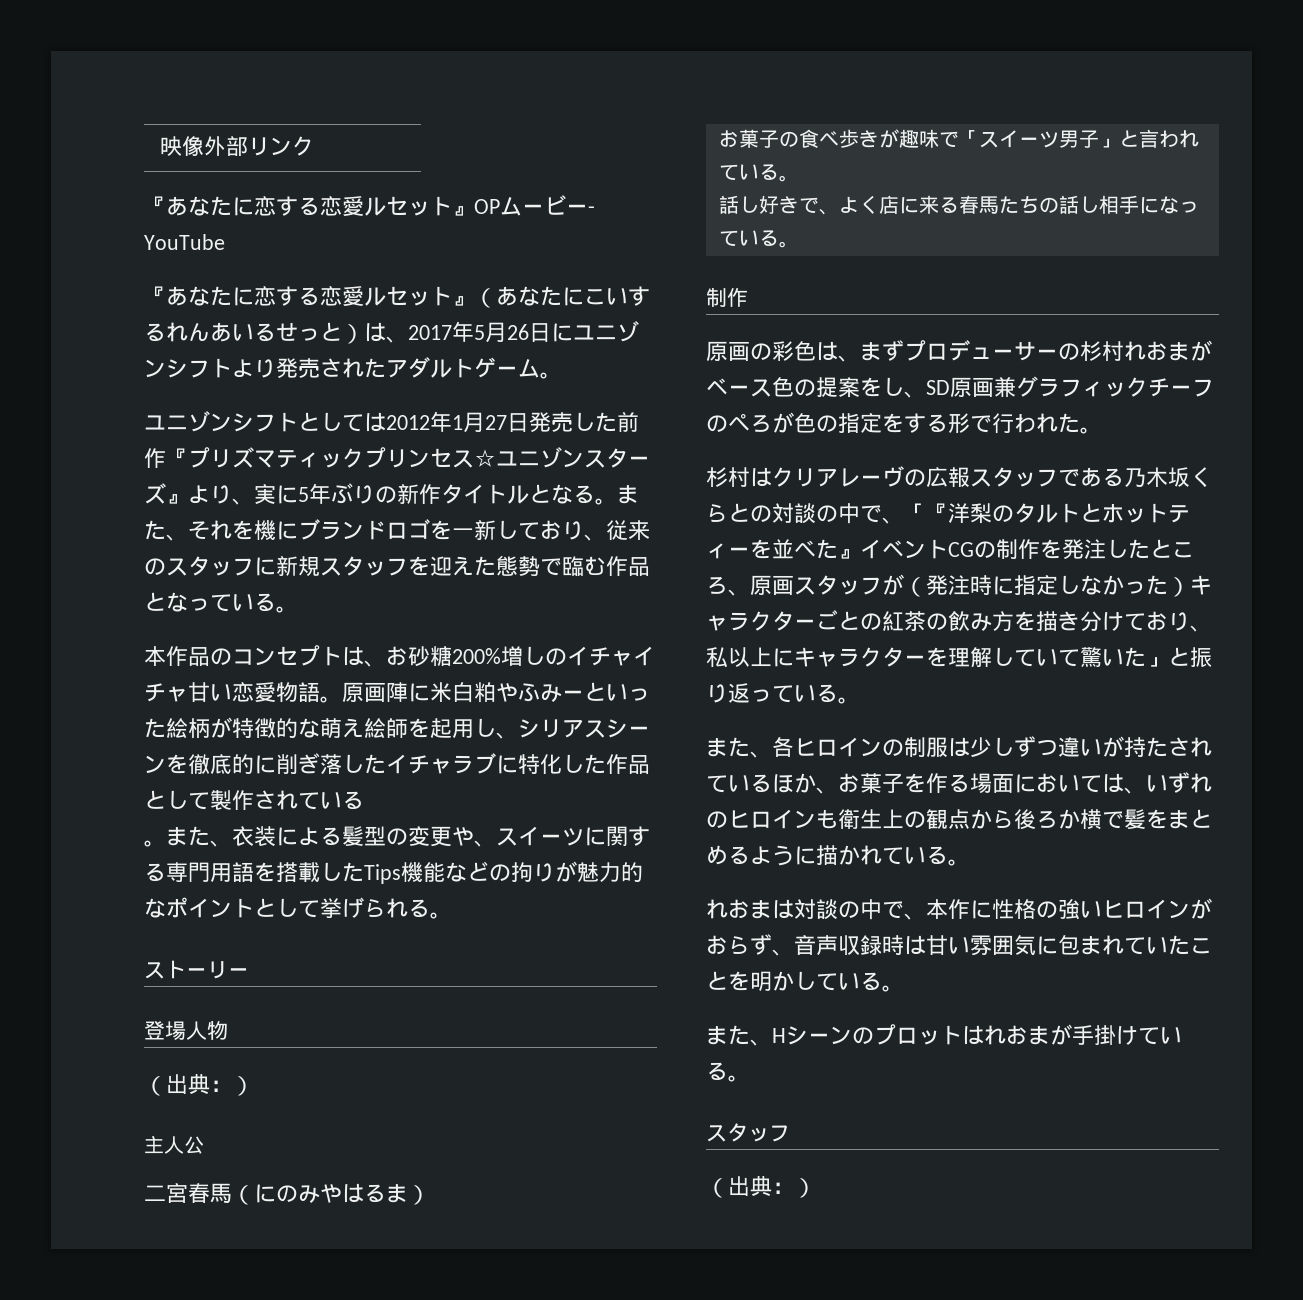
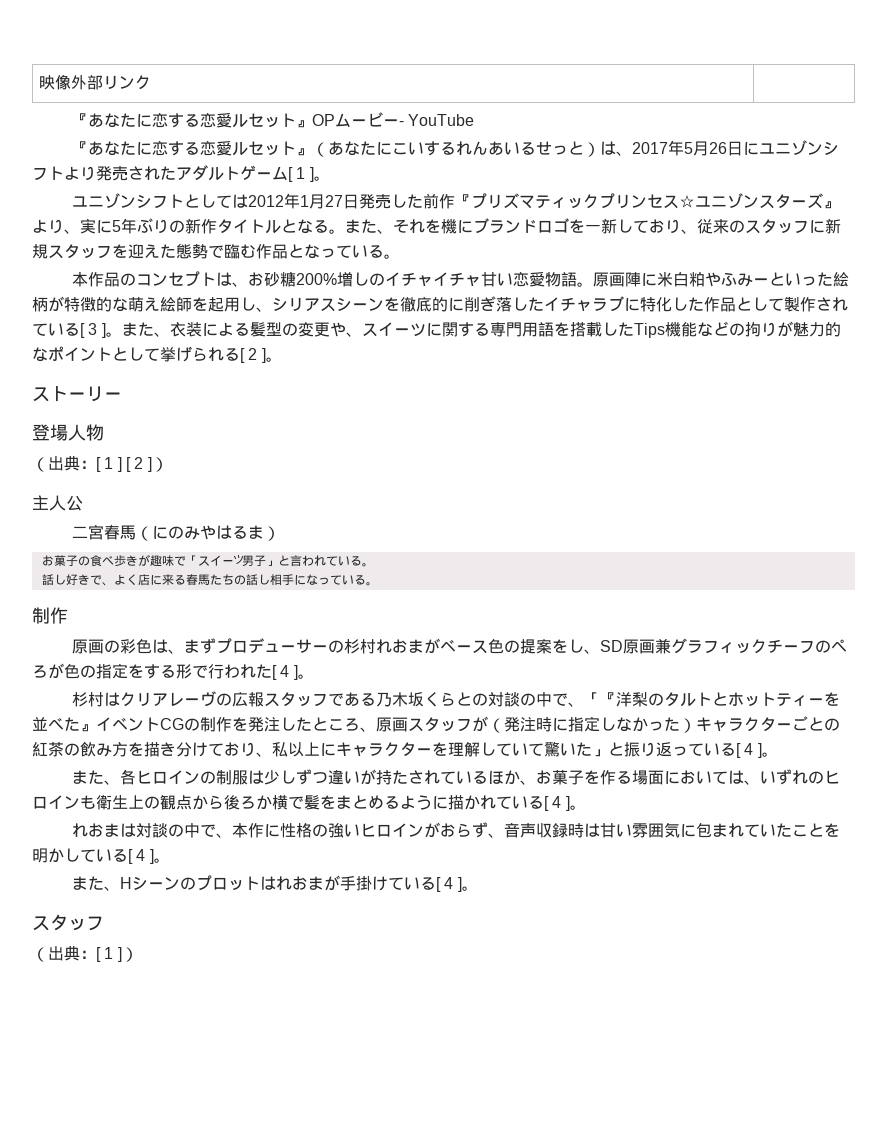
(540, 368) none -> [288,167,314,182] [ 1 ]
(364, 800) // -> [80,323,106,338] [ 3 ]
(430, 908) none -> [240,348,266,363] [ 2 ]
(232, 1086) none -> [96,457,152,472] [ 1 ] [ 2 ]
(1080, 423) none -> [272,665,298,680] [ 4 ]
(838, 693) none -> [736,743,762,758] [ 4 ]
(948, 855) none -> [544,796,570,811] [ 4 ]
(882, 981) none -> [128,849,154,864] [ 4 ]
(728, 1071) none -> [436,877,462,892] [ 4 ]
(794, 1188) none -> [96,947,122,962] [ 1 ]

